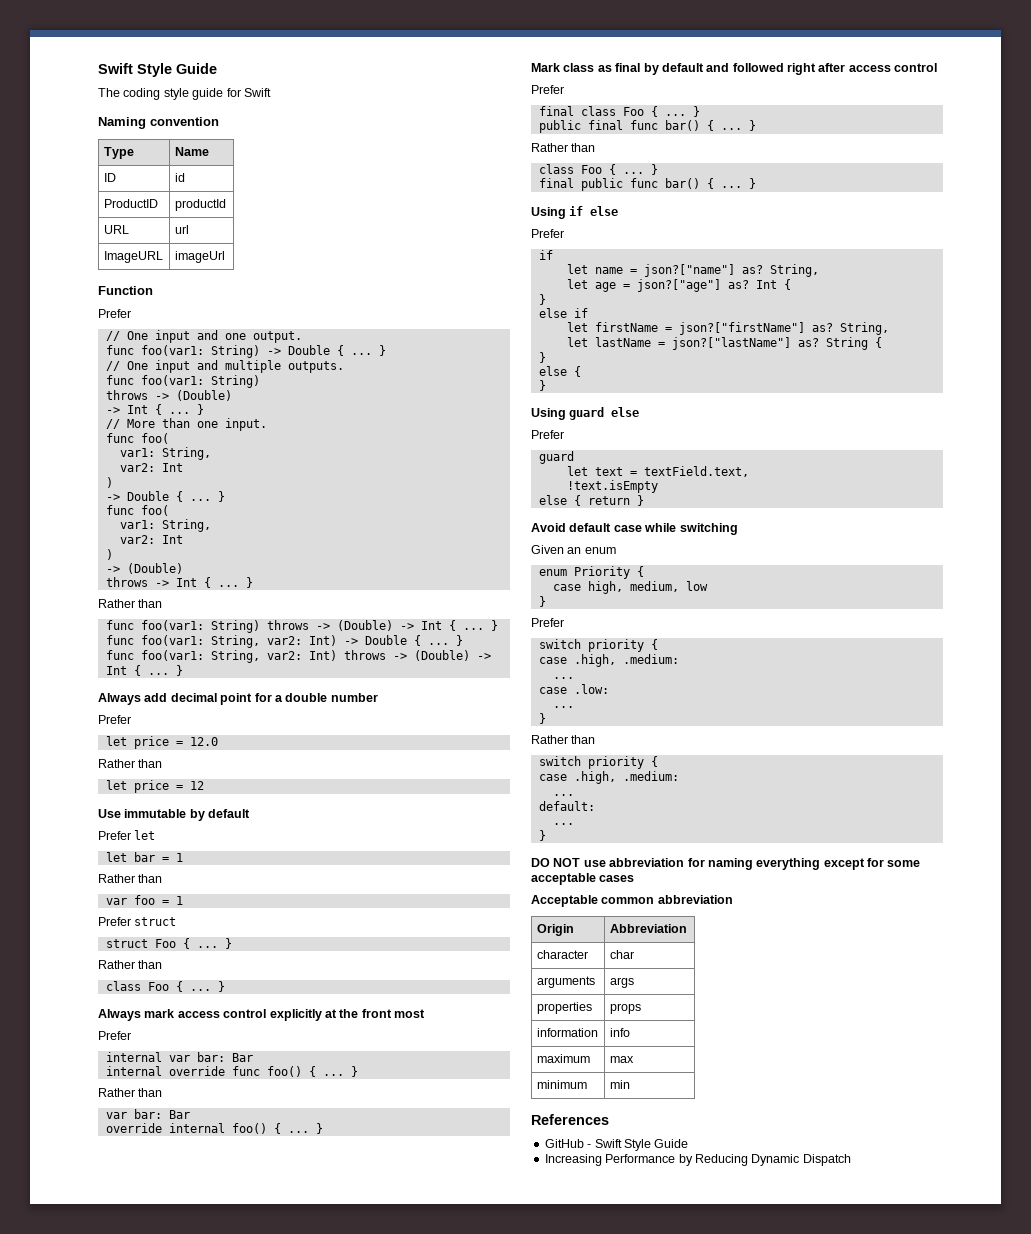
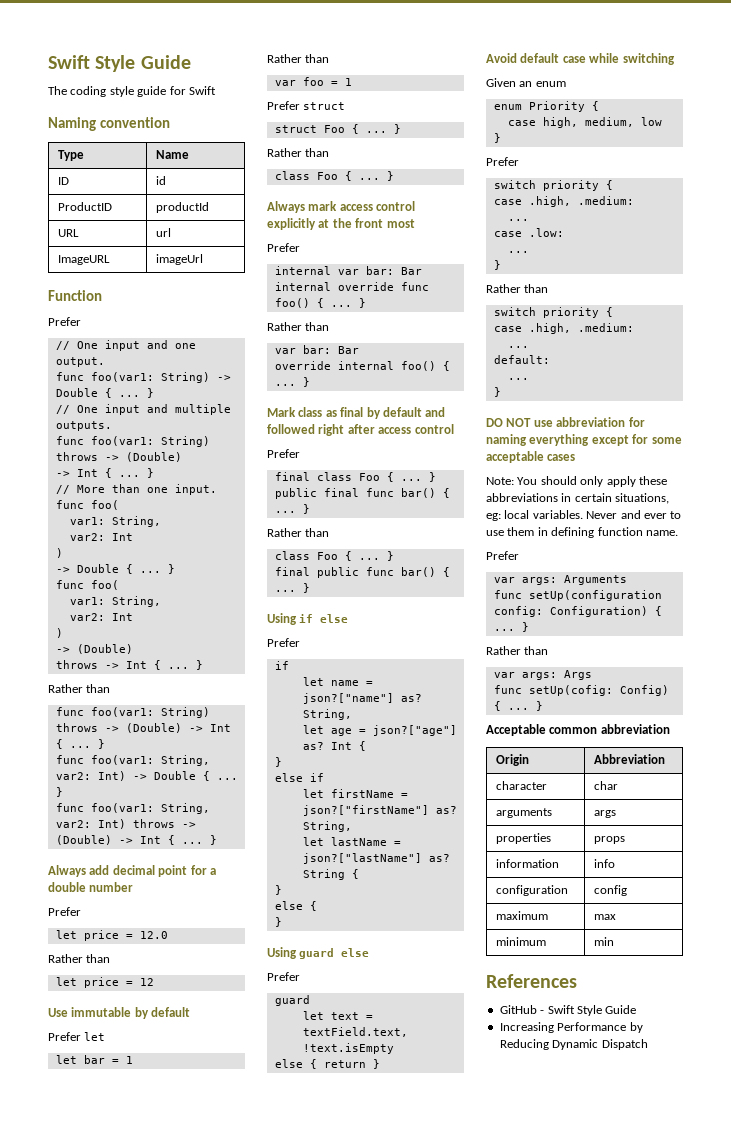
(635, 878) none -> [486,476,667,487] [486,493,670,504] [486,510,682,521] [486,527,678,538] [486,551,519,560] [493,575,627,585] [493,590,662,601] [493,606,662,617] [493,622,529,632] [486,646,549,655] [493,670,592,680] [493,685,669,696] [493,701,543,711] // Note: You should only apply these abbreviations in certain situations, eg: local variables. Never and ever to use them in defining function name. // Prefer // var args: Arguments // func setUp(configuration config: Configuration) { ... } // Rather than // var args: Args // func setUp(cofig: Config) { ... }
(630, 1032) none -> [495,885,568,896] [593,885,627,896] // configuration | config

